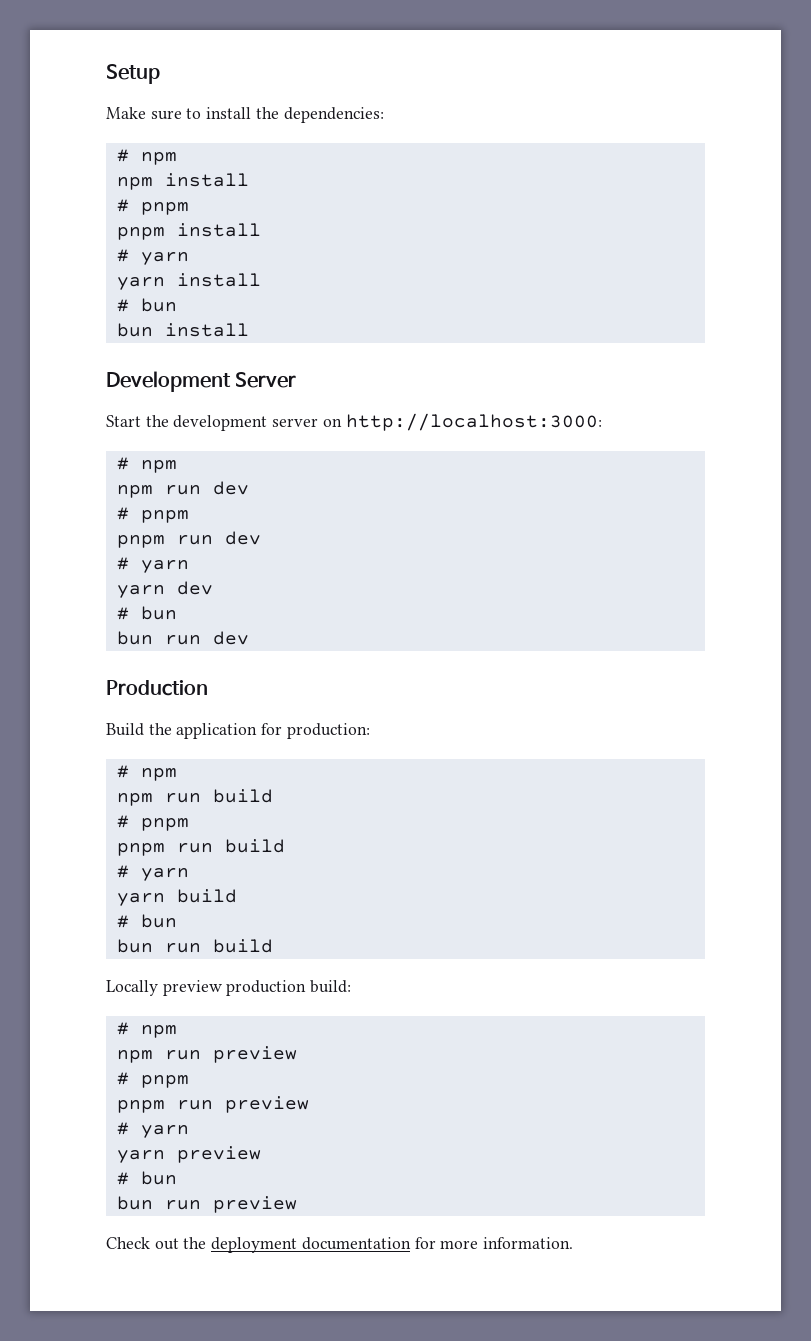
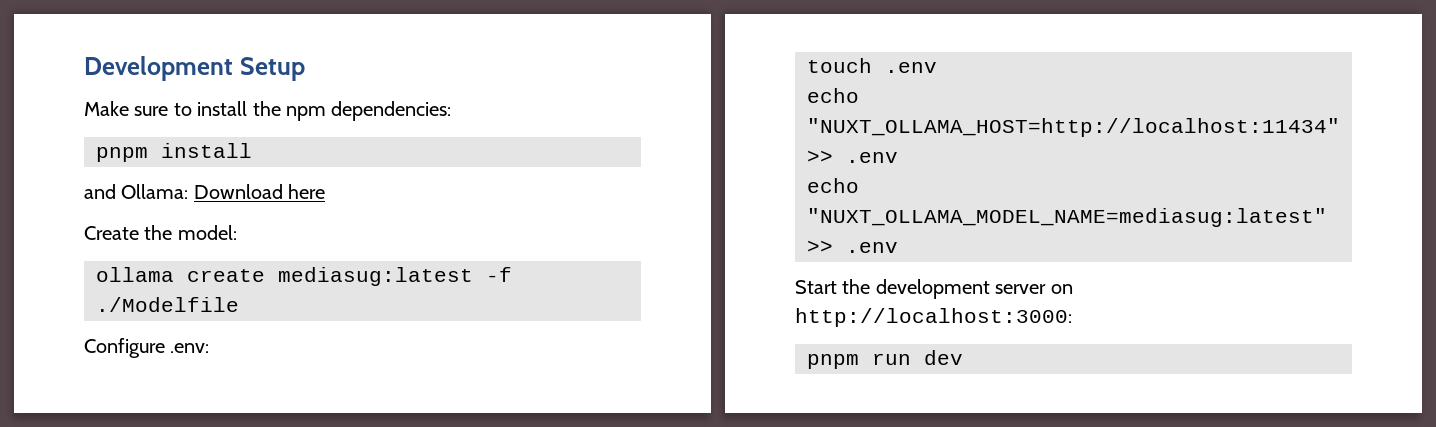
(106, 74) none -> [84,56,233,81] Development
(279, 113) none -> [286,106,326,121] npm
[116,149,177,165] [116,173,249,190] [116,199,189,215] [116,223,261,240] [116,249,189,265] [116,273,261,290] [116,298,177,312] [116,323,249,337] [106,371,297,392] # npm // npm install // # pnpm // pnpm install // # yarn // yarn install // # bun // bun install // Development Server -> [96,143,252,162] [84,184,326,199] [84,225,237,240] [96,267,512,286] [96,297,239,312] [84,338,210,358] [807,58,937,73] [807,88,859,103] [807,118,1340,137] [807,150,898,163] [807,178,859,193] [807,208,1327,227] [807,240,898,253] pnpm install // and Ollama: Download here // Create the model: // ollama create mediasug:latest -f ./Modelfile // Configure .env: // touch .env // echo "NUXT_OLLAMA_HOST=http://localhost:11434" >> .env // echo "NUXT_OLLAMA_MODEL_NAME=mediasug:latest" >> .env
[116,457,177,473] [116,481,249,498] [116,507,189,523] [116,531,261,548] [116,557,189,573] [116,581,213,598] [116,606,177,620] [116,631,249,645] [106,680,208,696] [106,723,370,739] [116,765,177,781] [116,789,273,806] [116,815,189,831] [116,839,285,856] [116,865,189,881] [116,889,237,906] [116,914,177,928] [116,939,273,953] [106,980,352,996] [116,1022,177,1038] [116,1046,297,1063] [116,1072,189,1088] [116,1096,309,1113] [116,1122,189,1138] [116,1146,261,1163] [116,1171,177,1185] [116,1196,297,1213] [106,1237,574,1253] # npm // npm run dev // # pnpm // pnpm run dev // # yarn // yarn dev // # bun // bun run dev // Production // Build the application for production: // # npm // npm run build // # pnpm // pnpm run build // # yarn // yarn build // # bun // bun run build // Locally preview production build: // # npm // npm run preview // # pnpm // pnpm run preview // # yarn // yarn preview // # bun // bun run preview // Check out the deployment documentation for more information. -> [807,350,963,369] pnpm run dev

